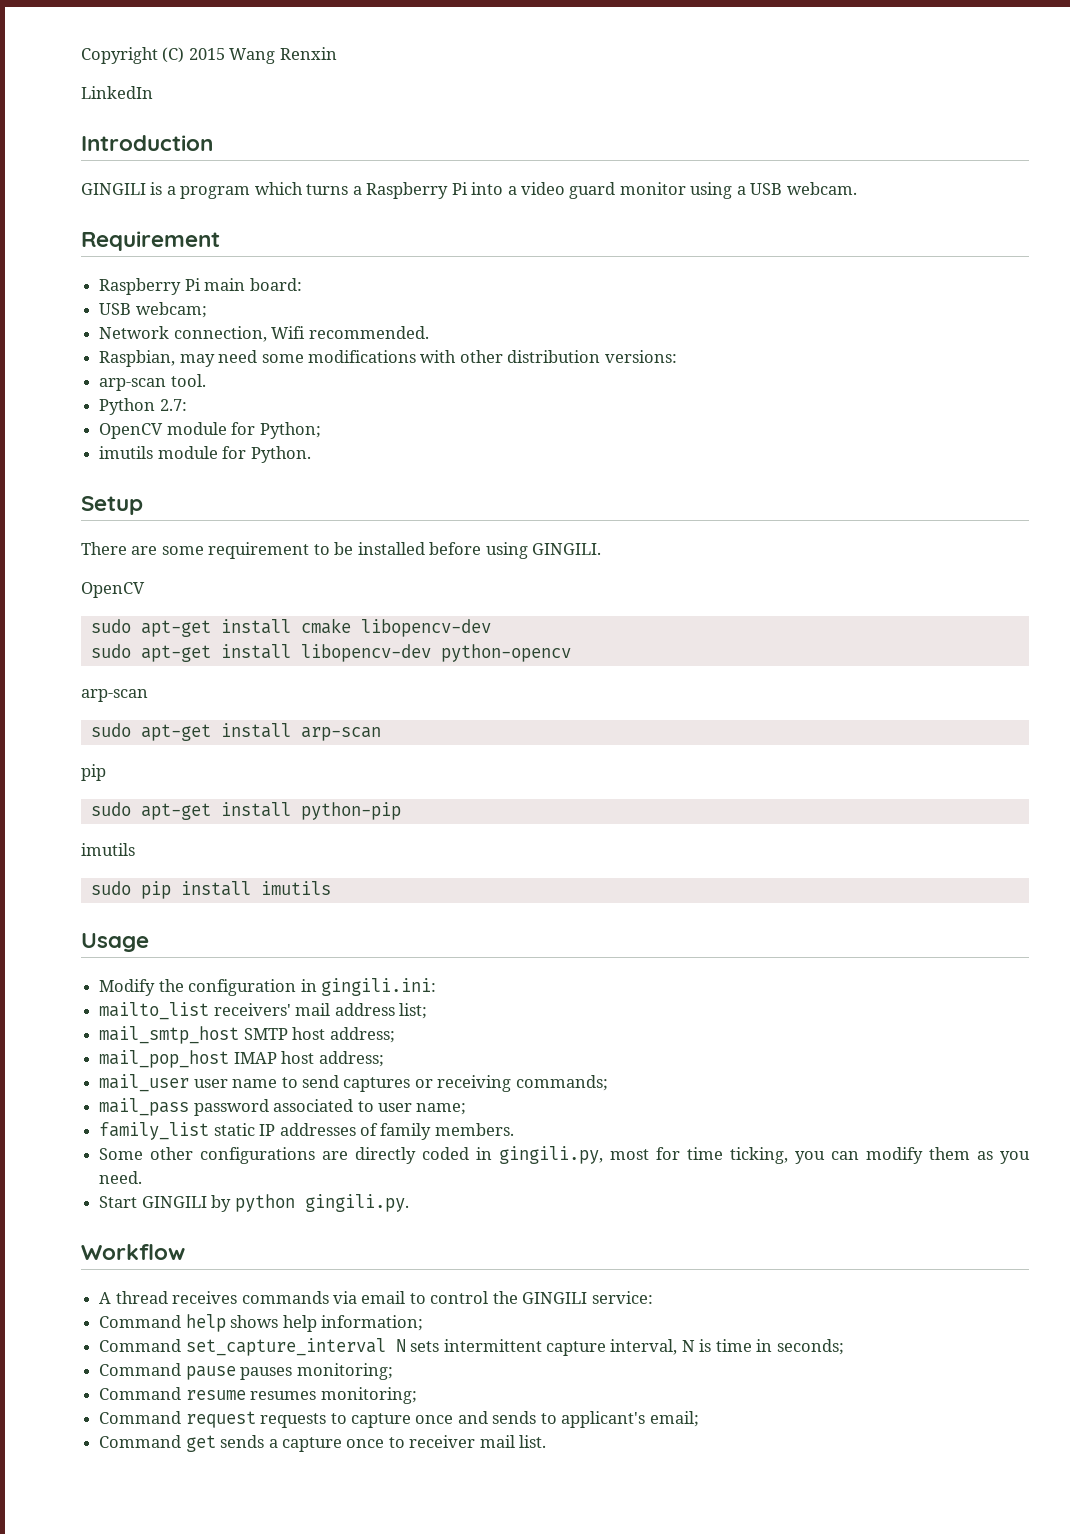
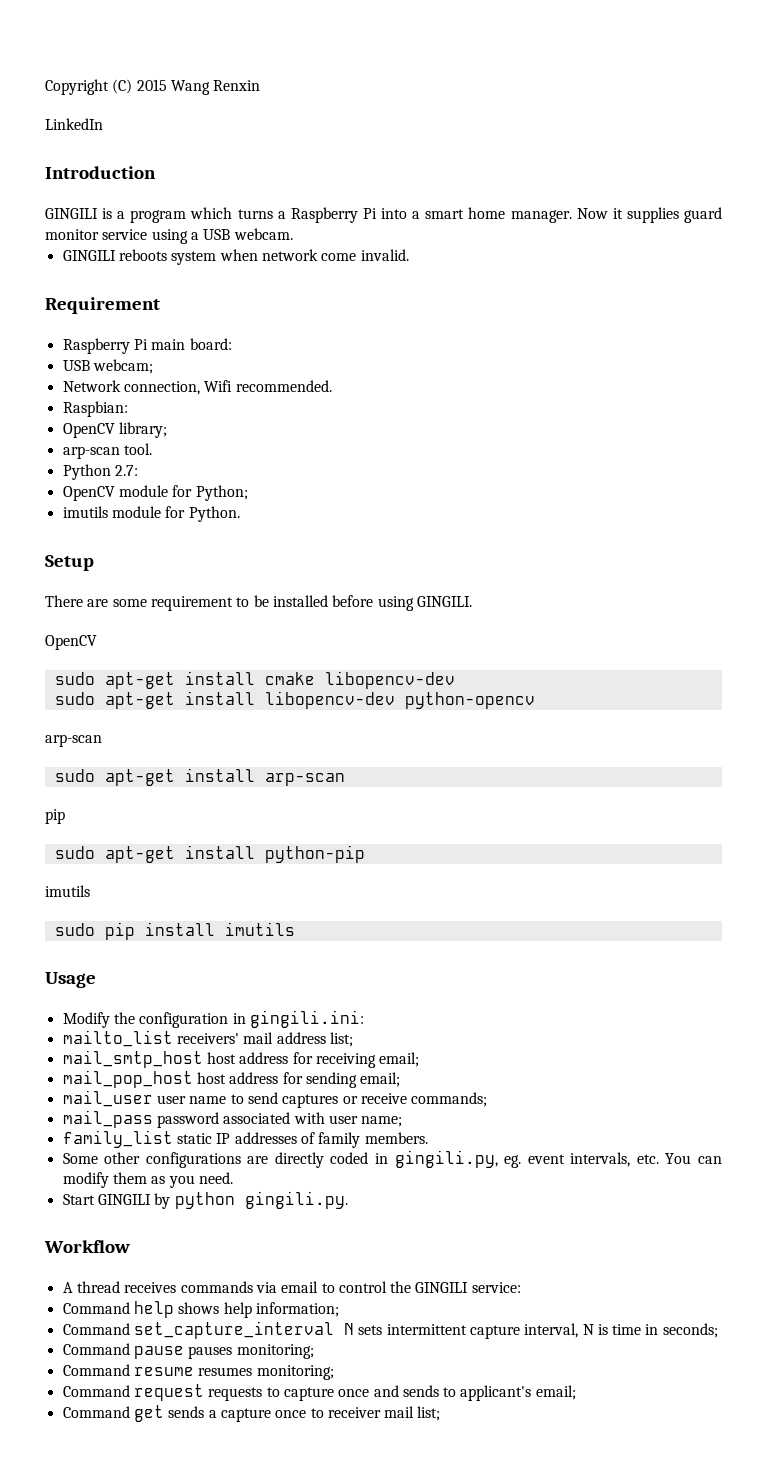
[521,182,566,195] video -> [425,207,679,223] smart home manager. Now it supplies
(686, 188) none -> [102,229,148,240] service
(857, 188) none -> [62,249,409,265] // GINGILI reboots system when network come invalid.
[99,350,677,367] Raspbian, may need some modifications with other distribution versions: -> [62,401,128,417] [62,422,167,438] Raspbian: // OpenCV library;
[243,1027,395,1043] [99,1050,384,1068] SMTP host address; // mail_pop_host IMAP host address; -> [206,1052,420,1068] [62,1070,401,1088] host address for receiving email; // mail_pop_host host address for sending email;
[437,1075,512,1092] receiving -> [360,1093,407,1104] receive
[357,1101,374,1112] to -> [293,1112,325,1124] with
[610,1147,826,1164] most for time ticking, you -> [504,1152,692,1168] eg. event intervals, etc. You
[519,1435,547,1448] list. -> [417,1406,441,1421] list;

